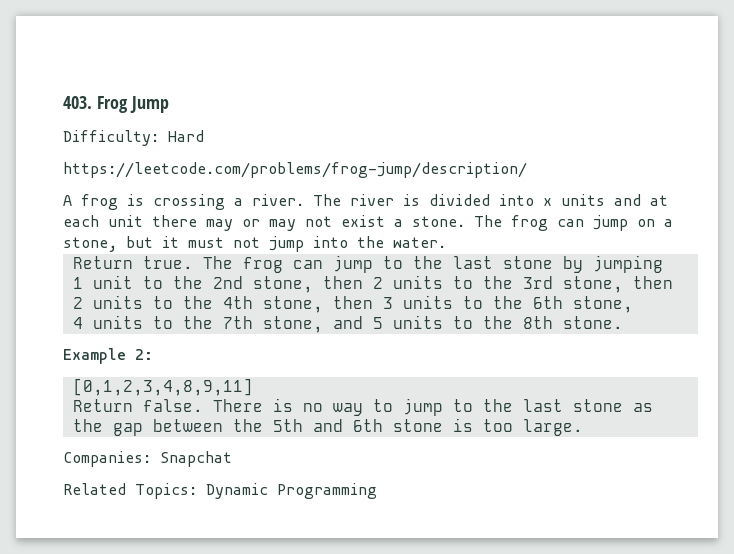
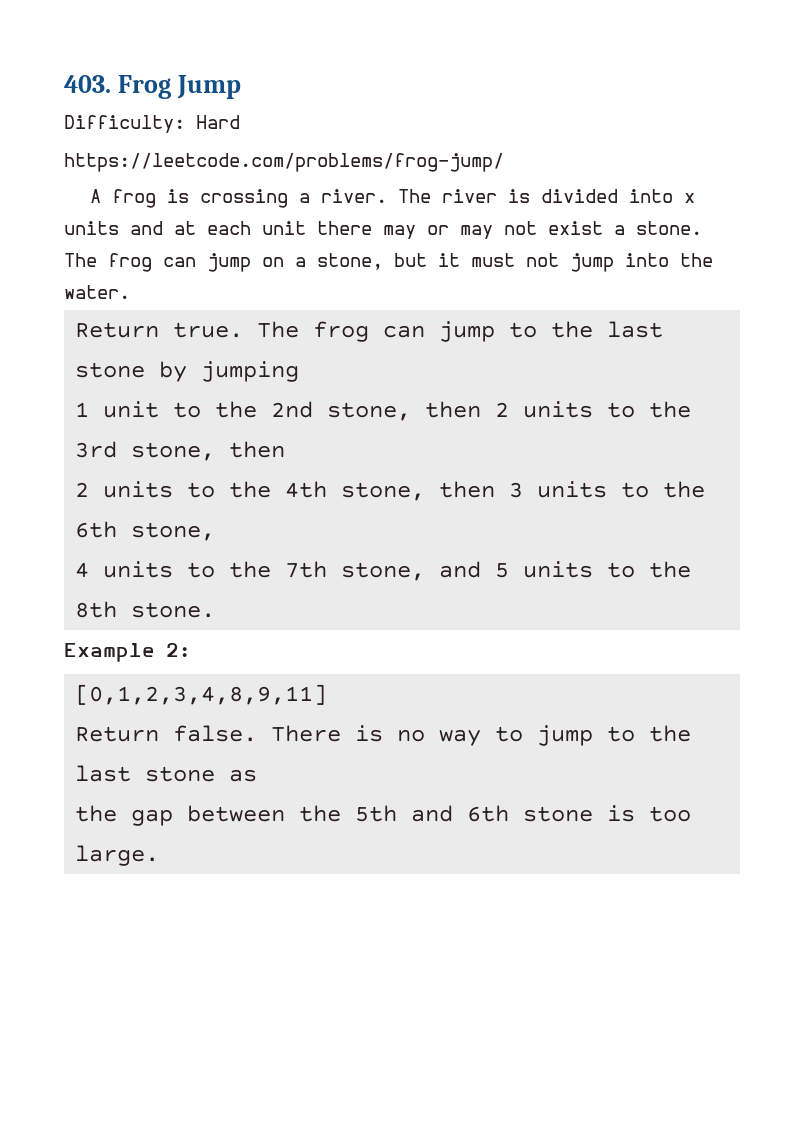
[63,162,527,178] https://leetcode.com/problems/frog-jump/description/ -> [64,153,504,172] https://leetcode.com/problems/frog-jump/
[63,451,232,467] [63,483,377,499] // Companies: Snapchat // Related Topics: Dynamic Programming -> (160, 855) none

